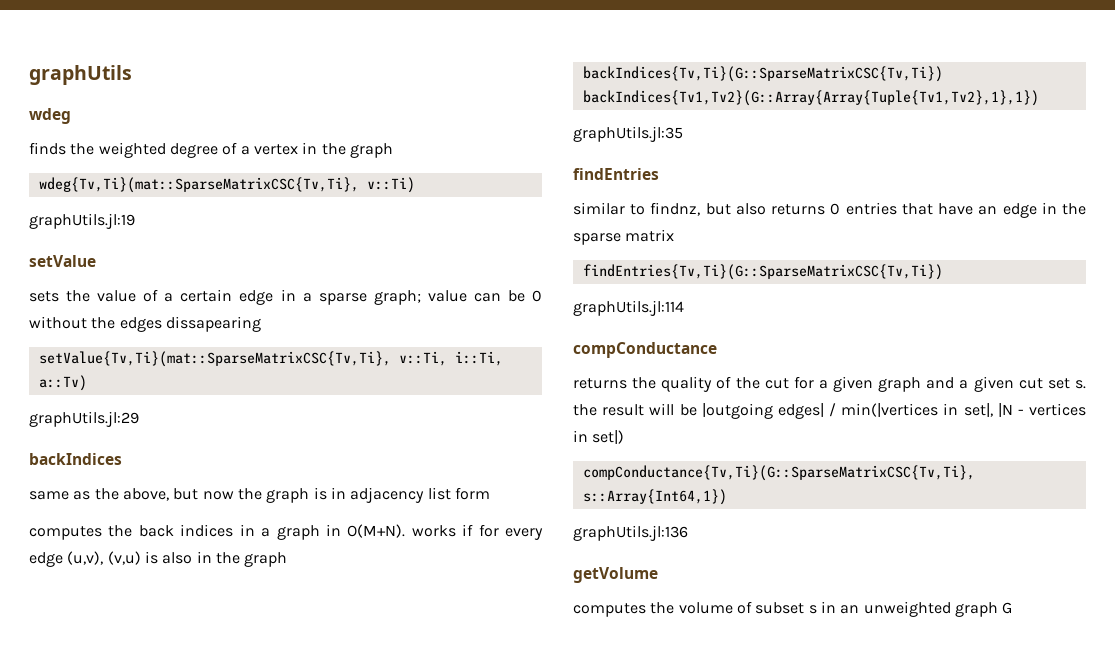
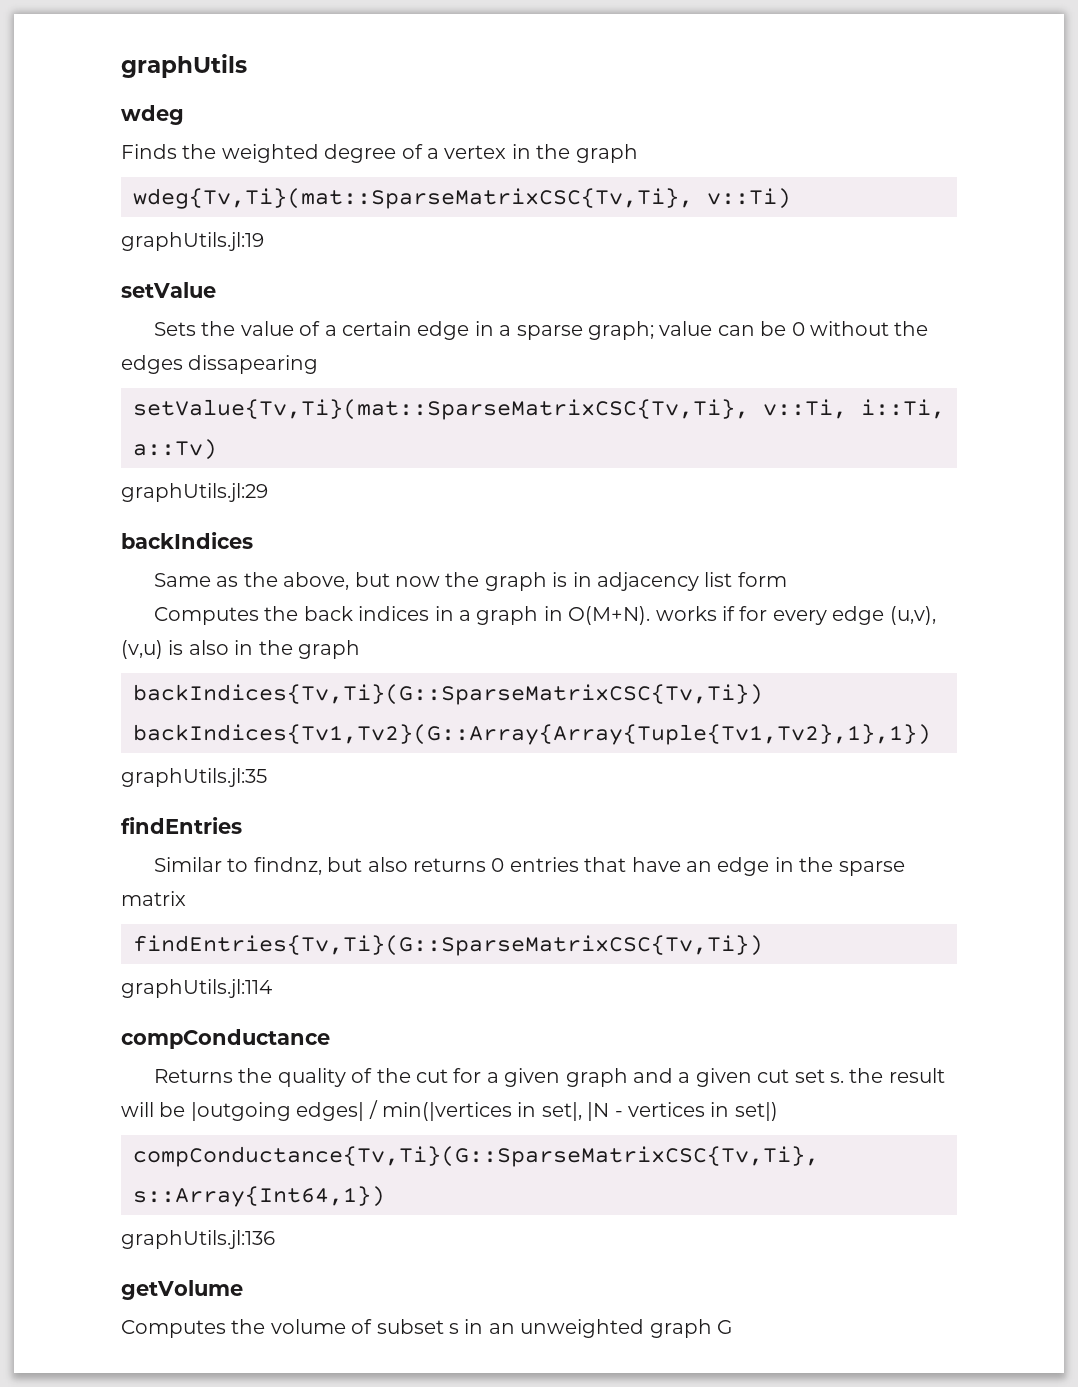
[29,142,66,155] finds -> [121,144,177,159] Finds
[29,291,59,302] sets -> [154,322,197,336] Sets
[29,491,69,500] same -> [154,573,212,587] Same
[29,526,102,540] computes -> [154,607,260,625] Computes
[573,202,625,215] similar -> [154,857,223,872] Similar
[573,378,627,389] returns -> [154,1069,234,1083] Returns
[573,603,646,617] computes -> [121,1320,226,1338] Computes

